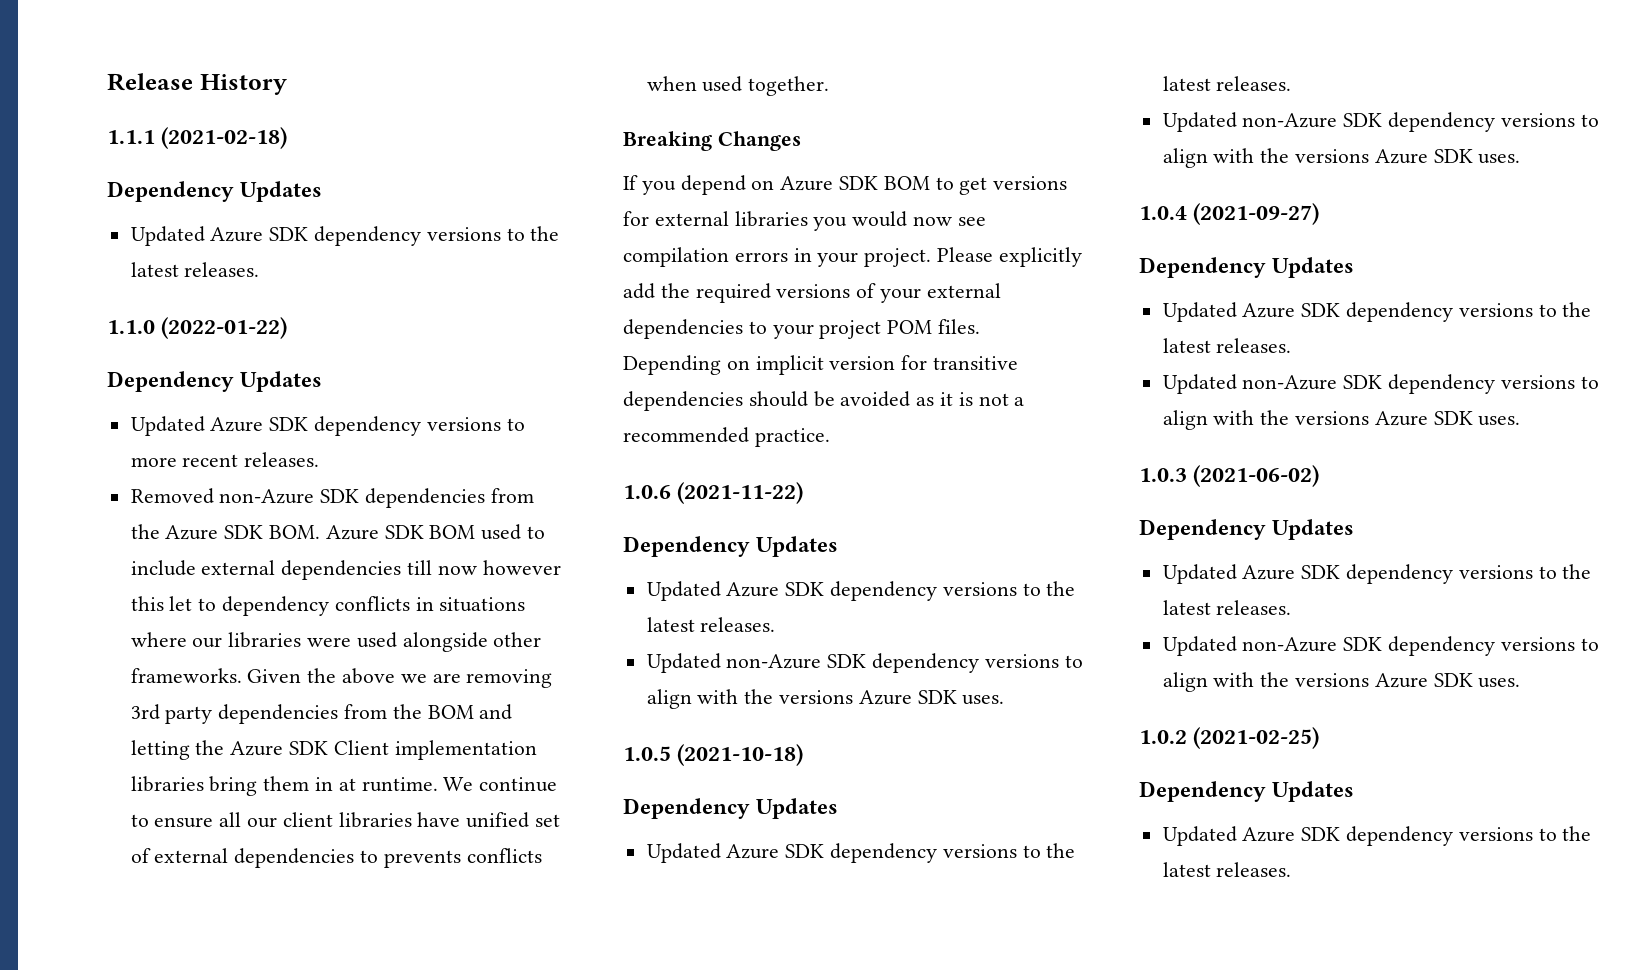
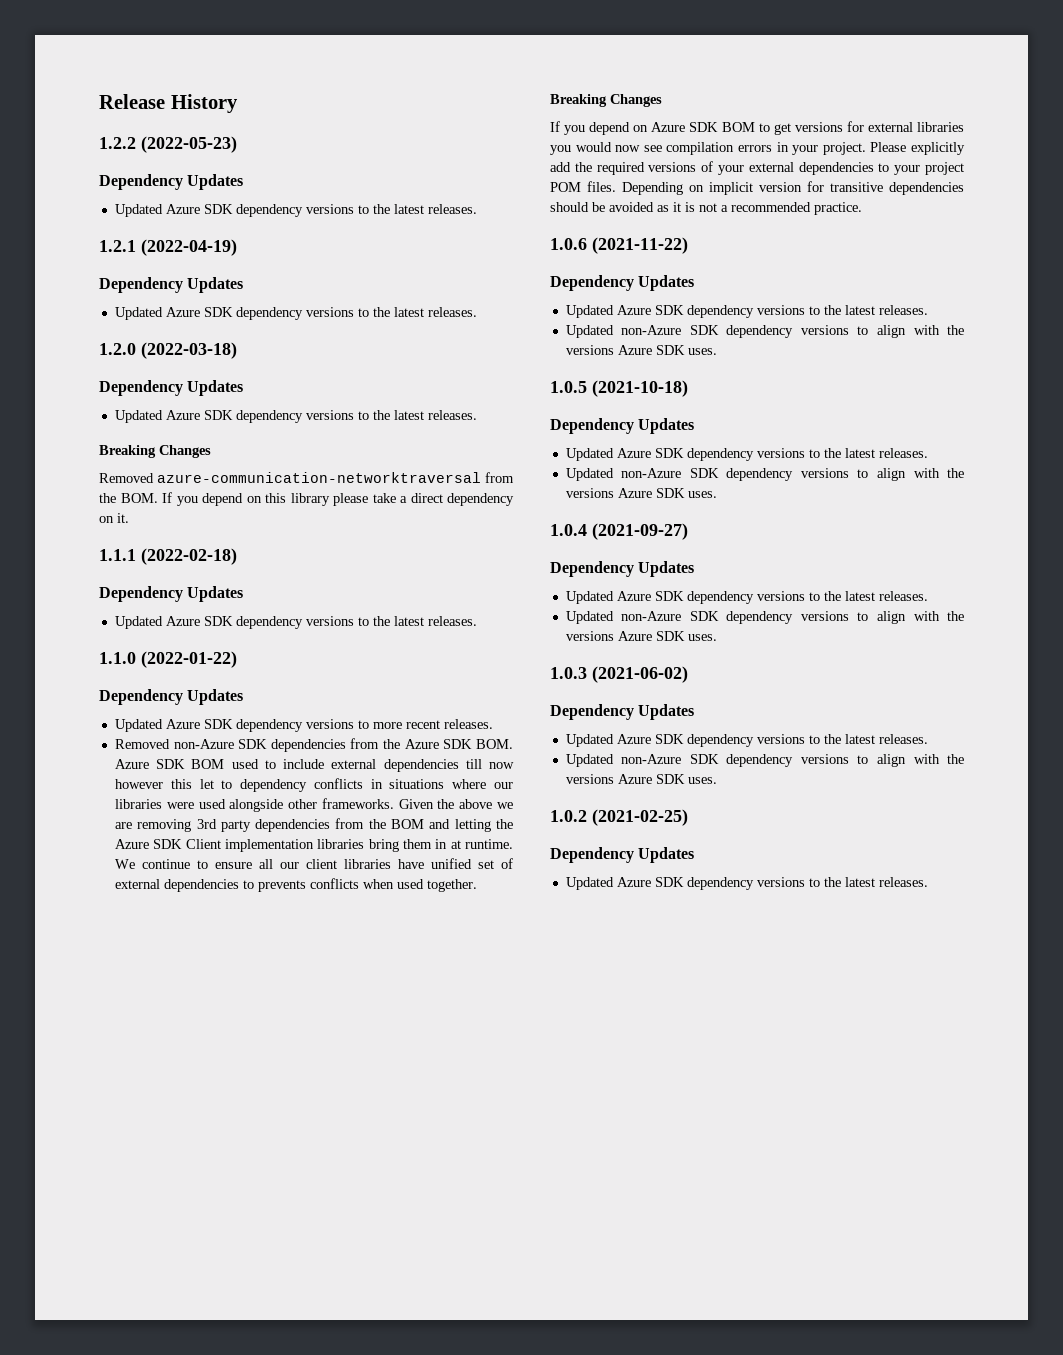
(287, 84) none -> [99,136,237,153] [99,174,244,190] [114,204,477,217] [99,239,237,256] [99,277,244,293] [114,307,477,320] [99,342,237,359] [99,380,244,396] [114,410,477,423] [99,445,211,458] [99,472,514,483] [99,492,514,506] [99,513,129,523] // 1.2.2 (2022-05-23) // Dependency Updates // Updated Azure SDK dependency versions to the latest releases. // 1.2.1 (2022-04-19) // Dependency Updates // Updated Azure SDK dependency versions to the latest releases. // 1.2.0 (2022-03-18) // Dependency Updates // Updated Azure SDK dependency versions to the latest releases. // Breaking Changes // Removed azure-communication-networktraversal from the BOM. If you depend on this library please take a direct dependency on it.
[161,127,288,149] (2021-02-18) -> [141,548,237,565] (2022-02-18)

